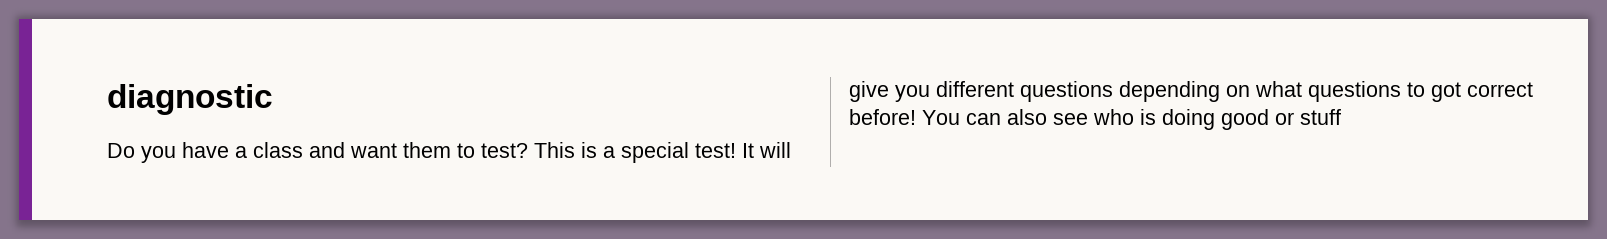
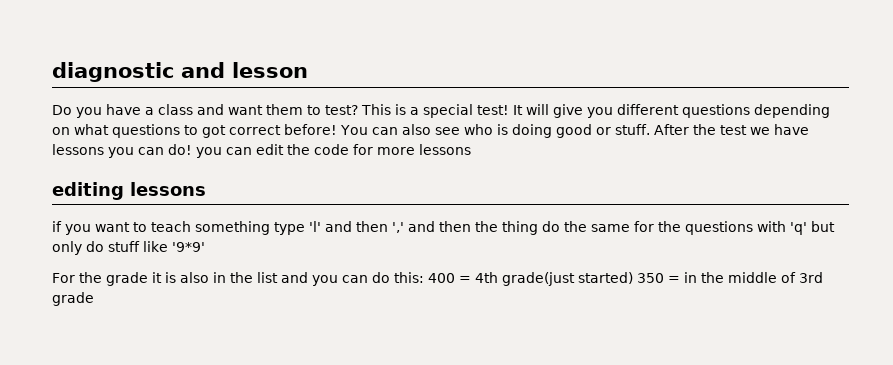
(273, 99) none -> [181,62,308,78] and lesson
[1300,109,1341,125] stuff -> [614,124,809,135] [52,144,471,158] [52,182,206,200] [52,221,835,235] [52,241,205,255] [52,272,823,286] [52,292,94,306] stuff. After the test we have lessons you can do! you can edit the code for more lessons // editing lessons // if you want to teach something type 'l' and then ',' and then the thing do the same for the questions with 'q' but only do stuff like '9*9' // For the grade it is also in the list and you can do this: 400 = 4th grade(just started) 350 = in the middle of 3rd grade

